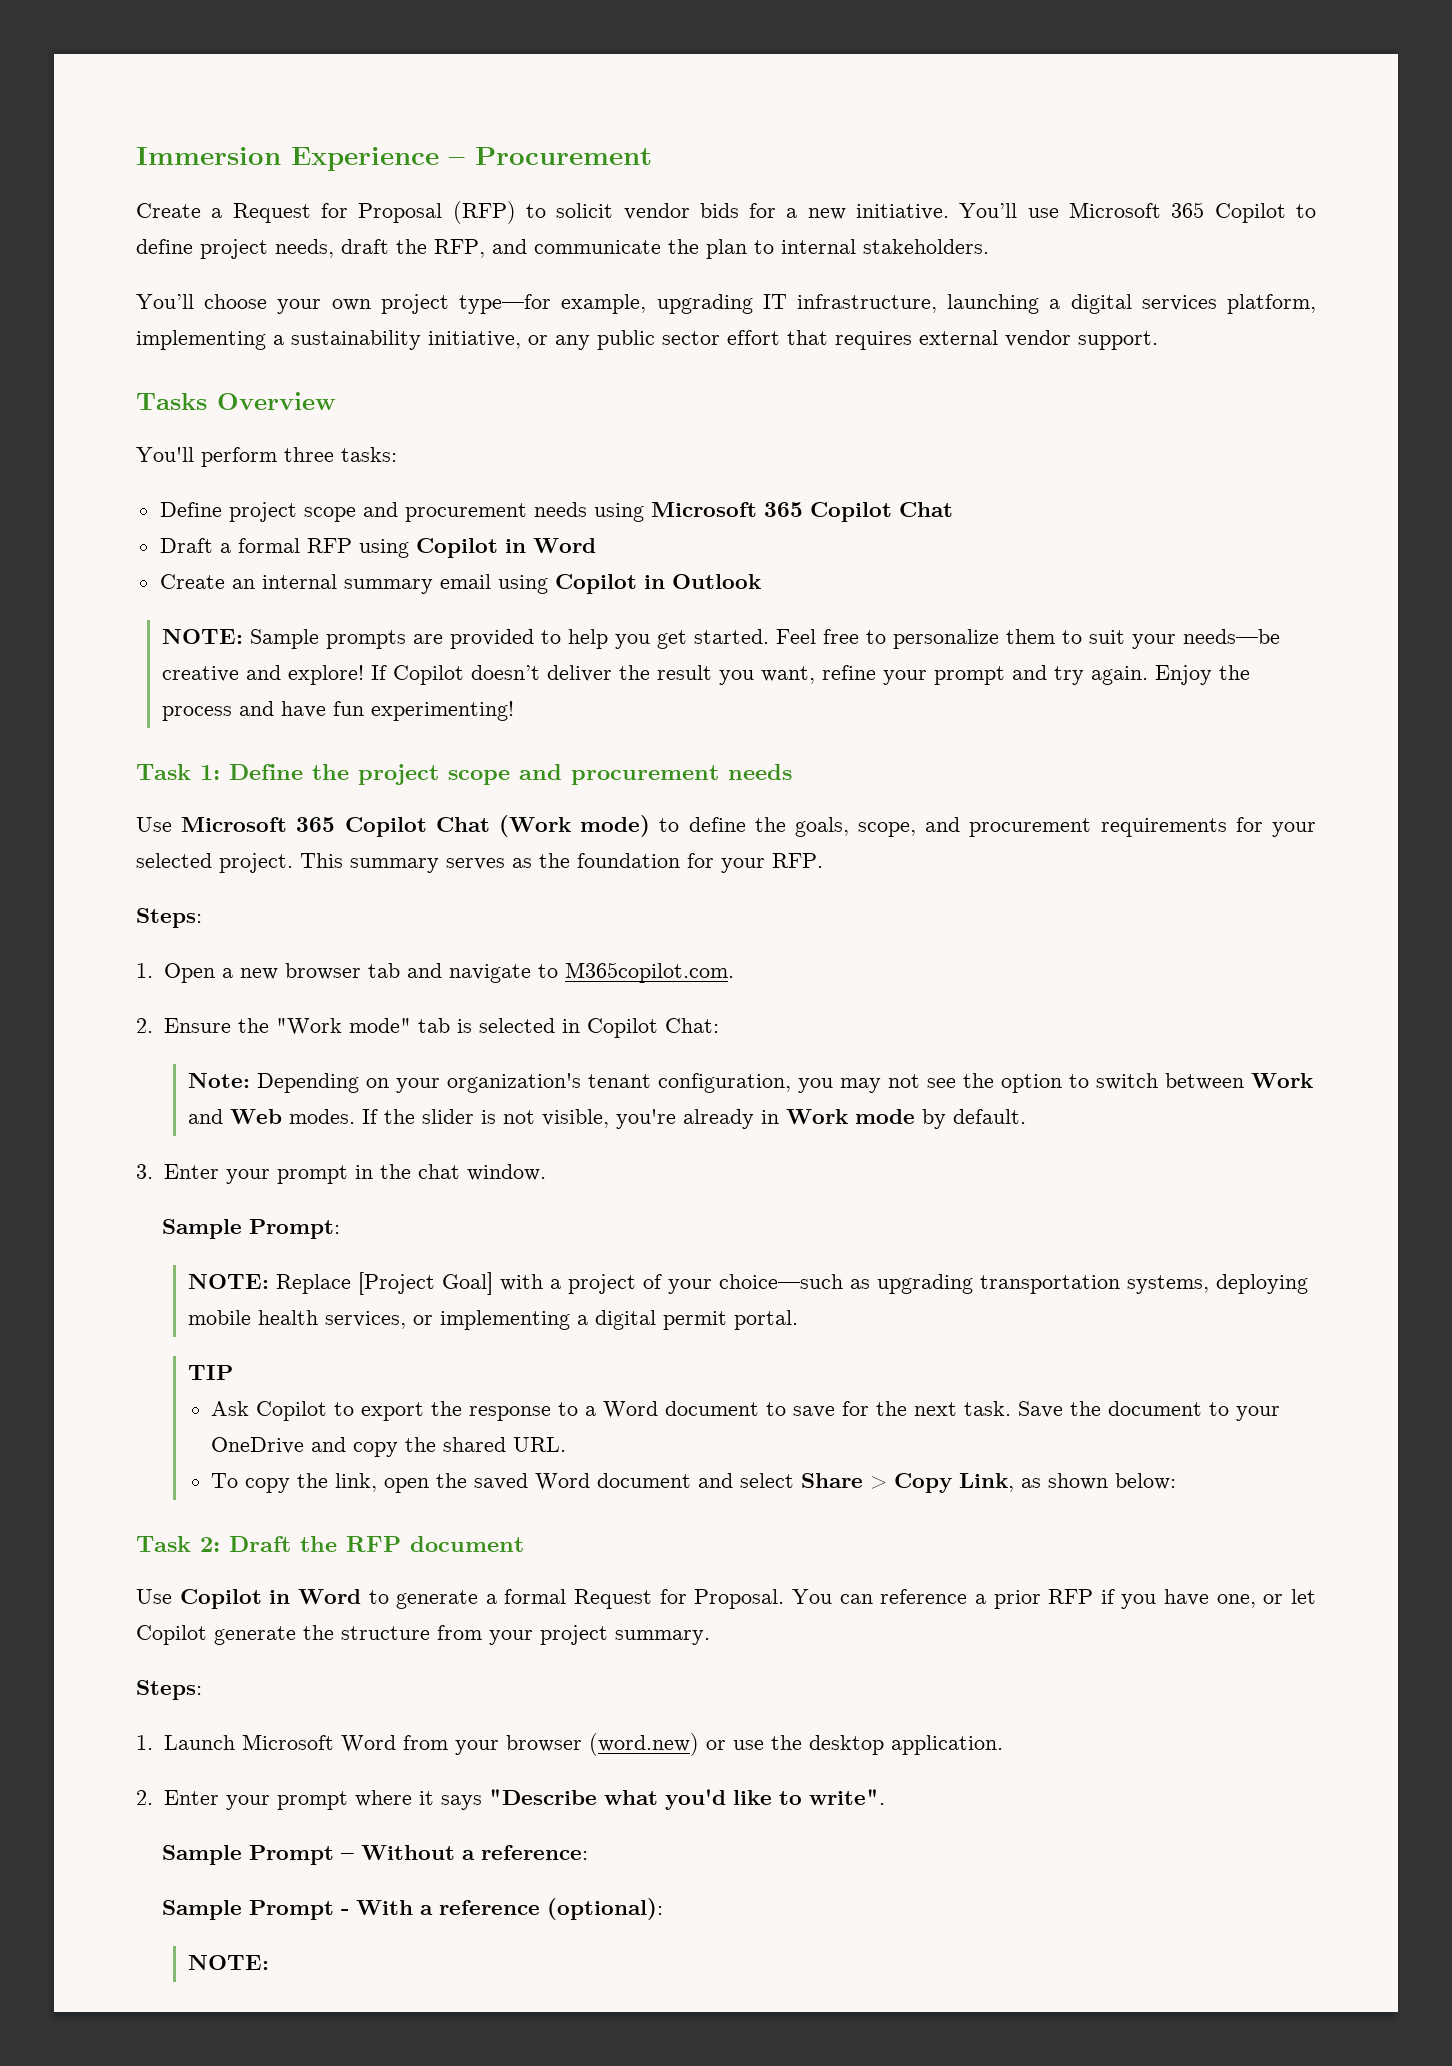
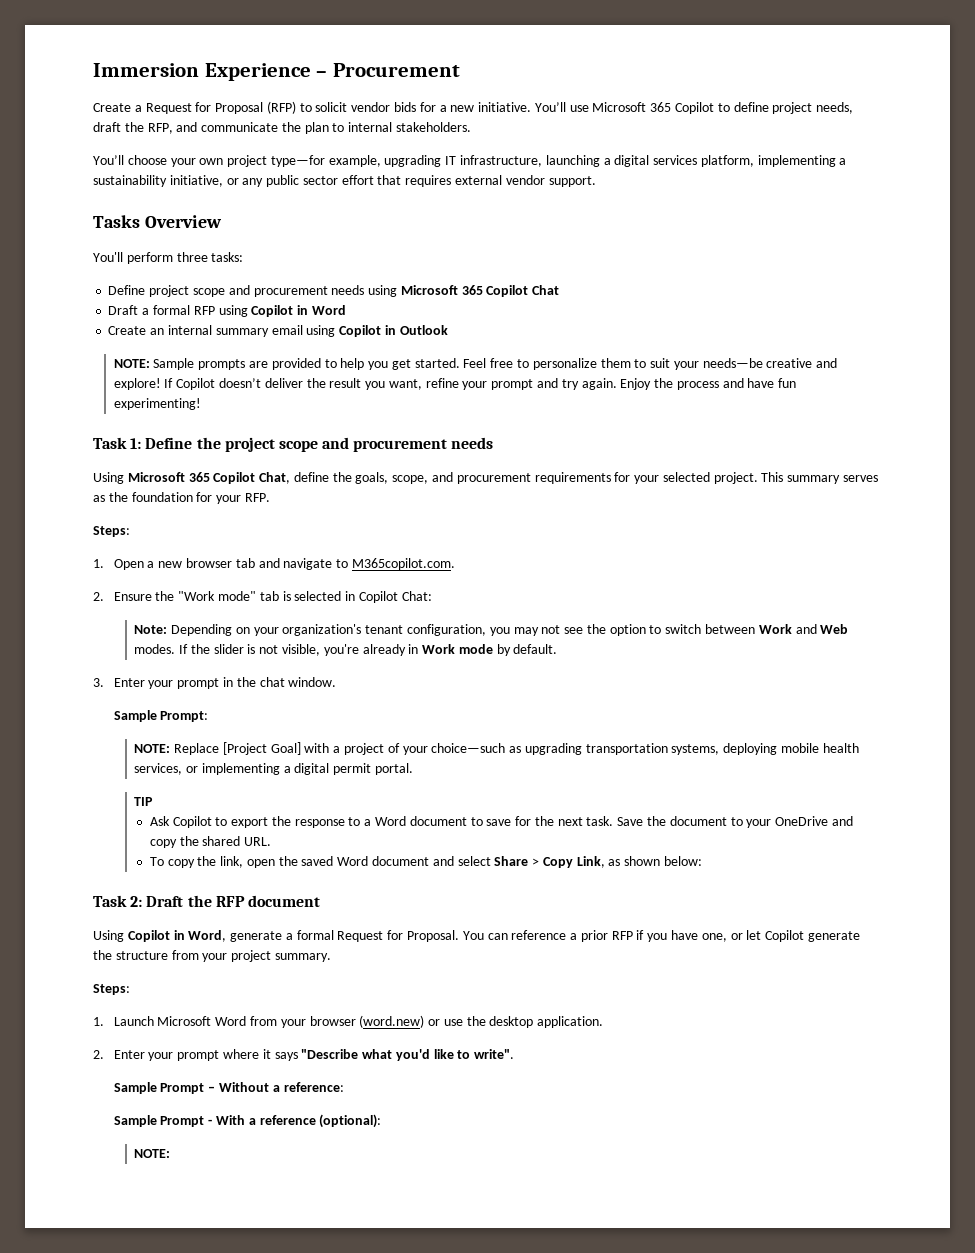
[136,815,680,837] Use Microsoft 365 Copilot Chat (Work mode) to -> [93,472,291,484] Using Microsoft 365 Copilot Chat,
[136,1589,389,1609] Use Copilot in Word to -> [93,930,227,942] Using Copilot in Word,

